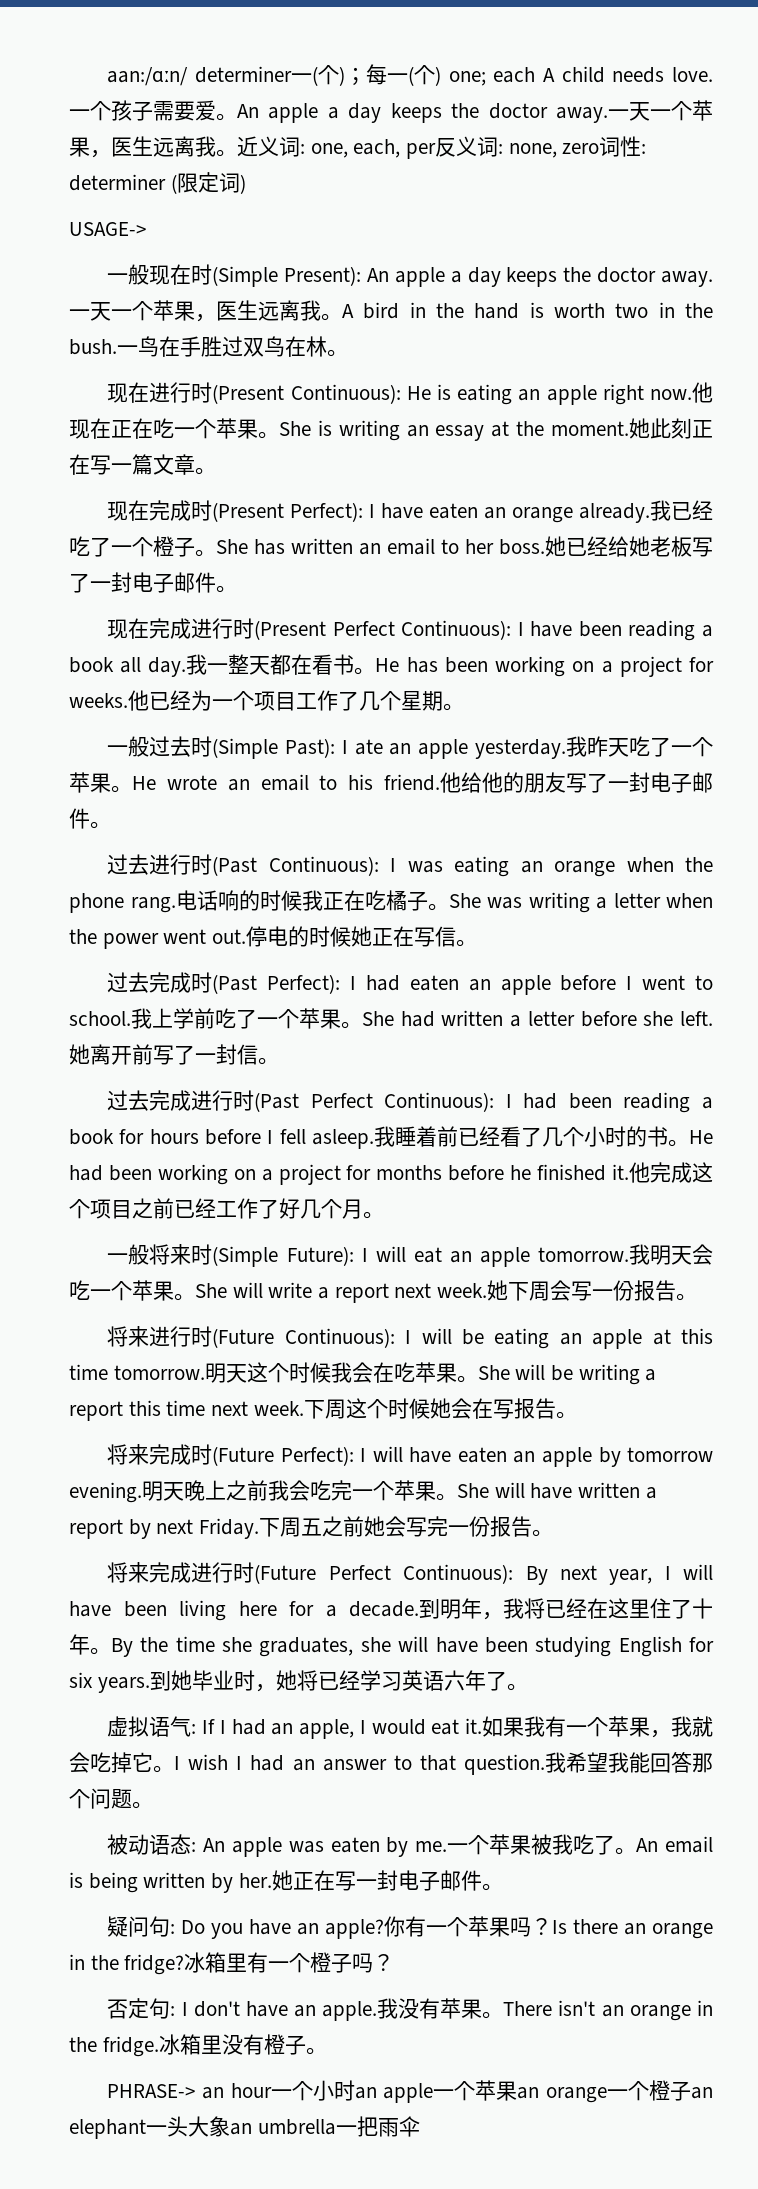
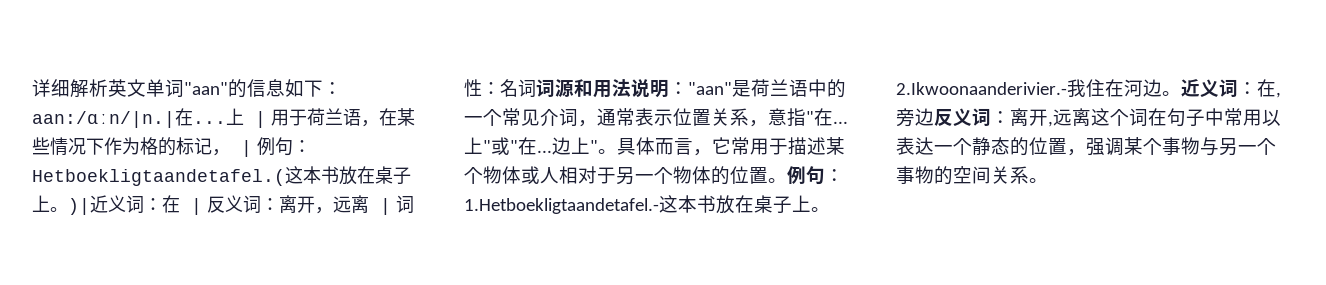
[107,64,713,86] [69,100,713,123] [69,136,647,159] [69,172,246,194] [69,222,146,236] [107,264,714,287] [69,300,713,322] [69,336,348,357] [107,382,713,405] [69,418,713,441] [69,454,216,475] [107,500,713,523] [69,536,713,557] [69,572,237,593] [107,618,713,641] [69,654,714,677] [69,690,464,711] [107,736,714,759] [69,772,713,793] [69,808,111,829] [107,854,713,877] [69,890,713,913] [69,926,478,949] [107,972,713,995] [69,1008,713,1029] [69,1044,279,1065] [107,1090,713,1113] [69,1126,713,1149] [69,1162,714,1185] [69,1198,384,1219] [107,1244,713,1267] [69,1280,698,1303] [107,1326,713,1349] [69,1362,657,1385] [69,1398,577,1421] [107,1444,713,1467] [69,1480,657,1503] [69,1516,554,1539] [107,1562,713,1585] [69,1598,713,1621] [69,1634,715,1657] [69,1670,528,1693] [107,1716,713,1739] [69,1752,713,1775] [69,1788,153,1809] [107,1834,713,1857] [69,1870,503,1893] [107,1916,713,1939] [69,1952,395,1975] [107,1998,714,2021] [69,2034,327,2057] [107,2080,713,2103] [69,2116,420,2139] aan:/ɑːn/ determiner一(个)；每一(个) one; each A child needs love.一个孩子需要爱。An apple a day keeps the doctor away.一天一个苹果，医生远离我。近义词: one, each, per反义词: none, zero词性: determiner (限定词) // USAGE-> // 一般现在时(Simple Present): An apple a day keeps the doctor away.一天一个苹果，医生远离我。A bird in the hand is worth two in the bush.一鸟在手胜过双鸟在林。 // 现在进行时(Present Continuous): He is eating an apple right now.他现在正在吃一个苹果。She is writing an essay at the moment.她此刻正在写一篇文章。 // 现在完成时(Present Perfect): I have eaten an orange already.我已经吃了一个橙子。She has written an email to her boss.她已经给她老板写了一封电子邮件。 // 现在完成进行时(Present Perfect Continuous): I have been reading a book all day.我一整天都在看书。He has been working on a project for weeks.他已经为一个项目工作了几个星期。 // 一般过去时(Simple Past): I ate an apple yesterday.我昨天吃了一个苹果。He wrote an email to his friend.他给他的朋友写了一封电子邮件。 // 过去进行时(Past Continuous): I was eating an orange when the phone rang.电话响的时候我正在吃橘子。She was writing a letter when the power went out.停电的时候她正在写信。 // 过去完成时(Past Perfect): I had eaten an apple before I went to school.我上学前吃了一个苹果。She had written a letter before she left.她离开前写了一封信。 // 过去完成进行时(Past Perfect Continuous): I had been reading a book for hours before I fell asleep.我睡着前已经看了几个小时的书。He had been working on a project for months before he finished it.他完成这个项目之前已经工作了好几个月。 // 一般将来时(Simple Future): I will eat an apple tomorrow.我明天会吃一个苹果。She will write a report next week.她下周会写一份报告。 // 将来进行时(Future Continuous): I will be eating an apple at this time tomorrow.明天这个时候我会在吃苹果。She will be writing a report this time next week.下周这个时候她会在写报告。 // 将来完成时(Future Perfect): I will have eaten an apple by tomorrow evening.明天晚上之前我会吃完一个苹果。She will have written a report by next Friday.下周五之前她会写完一份报告。 // 将来完成进行时(Future Perfect Continuous): By next year, I will have been living here for a decade.到明年，我将已经在这里住了十年。By the time she graduates, she will have been studying English for six years.到她毕业时，她将已经学习英语六年了。 // 虚拟语气: If I had an apple, I would eat it.如果我有一个苹果，我就会吃掉它。I wish I had an answer to that question.我希望我能回答那个问题。 // 被动语态: An apple was eaten by me.一个苹果被我吃了。An email is being written by her.她正在写一封电子邮件。 // 疑问句: Do you have an apple?你有一个苹果吗？Is there an orange in the fridge?冰箱里有一个橙子吗？ // 否定句: I don't have an apple.我没有苹果。There isn't an orange in the fridge.冰箱里没有橙子。 // PHRASE-> an hour一个小时an apple一个苹果an orange一个橙子an elephant一头大象an umbrella一把雨伞 -> [32,79,342,98] [32,108,415,128] [32,137,311,157] [32,166,411,186] [32,195,414,215] [464,79,846,98] [464,108,848,127] [464,137,845,156] [464,166,844,185] [464,195,830,214] [896,79,1281,98] [896,108,1281,127] [896,137,1276,156] [896,166,1048,185] 详细解析英文单词"aan"的信息如下：aan:/ɑːn/|n.|在...上 | 用于荷兰语，在某些情况下作为格的标记， | 例句：Hetboekligtaandetafel.(这本书放在桌子上。)|近义词：在 | 反义词：离开，远离 | 词性：名词词源和用法说明："aan"是荷兰语中的一个常见介词，通常表示位置关系，意指"在...上"或"在...边上"。具体而言，它常用于描述某个物体或人相对于另一个物体的位置。例句：1.Hetboekligtaandetafel.-这本书放在桌子上。2.Ikwoonaanderivier.-我住在河边。近义词：在,旁边反义词：离开,远离这个词在句子中常用以表达一个静态的位置，强调某个事物与另一个事物的空间关系。

